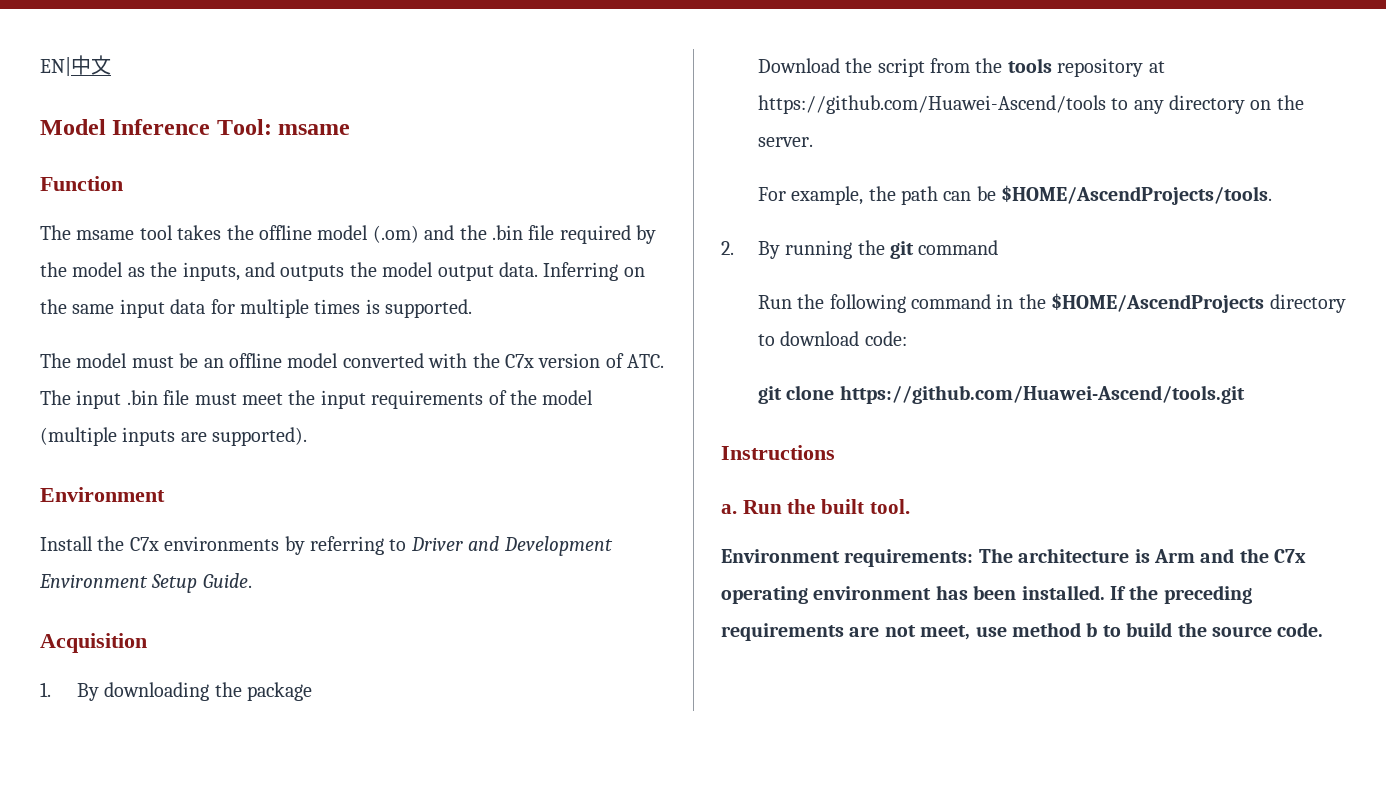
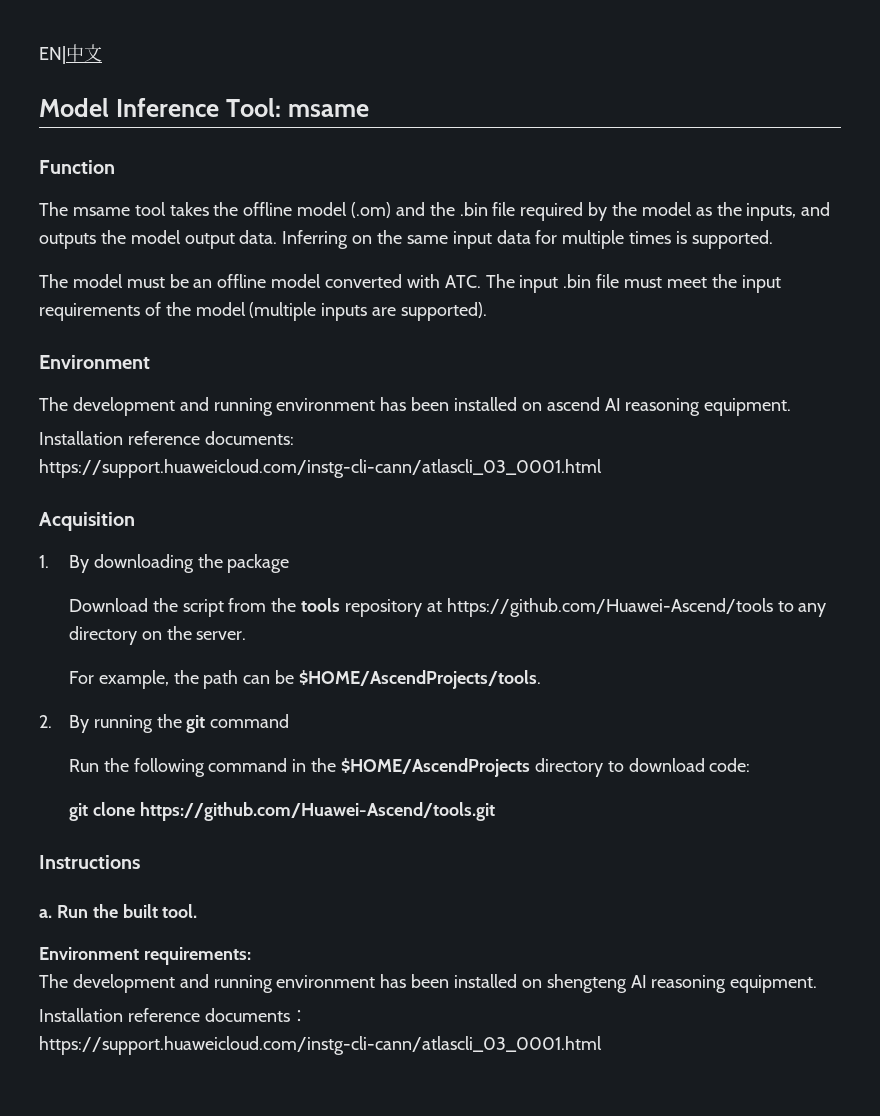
[472,353,624,368] the C7x version of -> (440, 281) none
[40,536,613,556] [39,573,252,593] Install the C7x environments by referring to Driver and Development Environment Setup Guide. -> [39,397,792,416] [39,431,294,445] [39,459,602,478] The development and running environment has been installed on ascend AI reasoning equipment. // Installation reference documents: https://support.huaweicloud.com/instg-cli-cann/atlascli_03_0001.html
[978,548,1307,563] [721,585,1252,604] [721,622,1324,641] The architecture is Arm and the C7x operating environment has been installed. If the preceding requirements are not meet, use method b to build the source code. -> [39,974,818,993] [39,1008,308,1022] [39,1036,602,1055] // The development and running environment has been installed on shengteng AI reasoning equipment. // Installation reference documents：https://support.huaweicloud.com/instg-cli-cann/atlascli_03_0001.html

